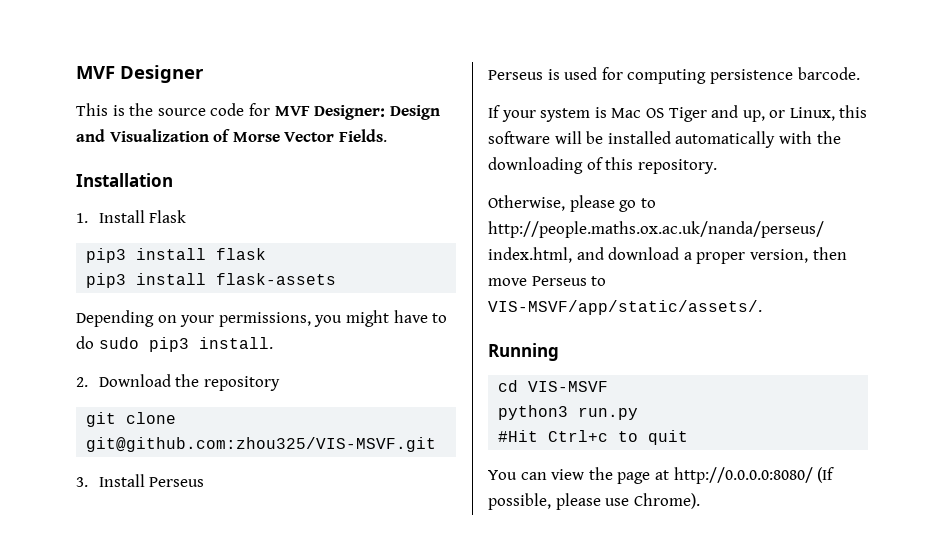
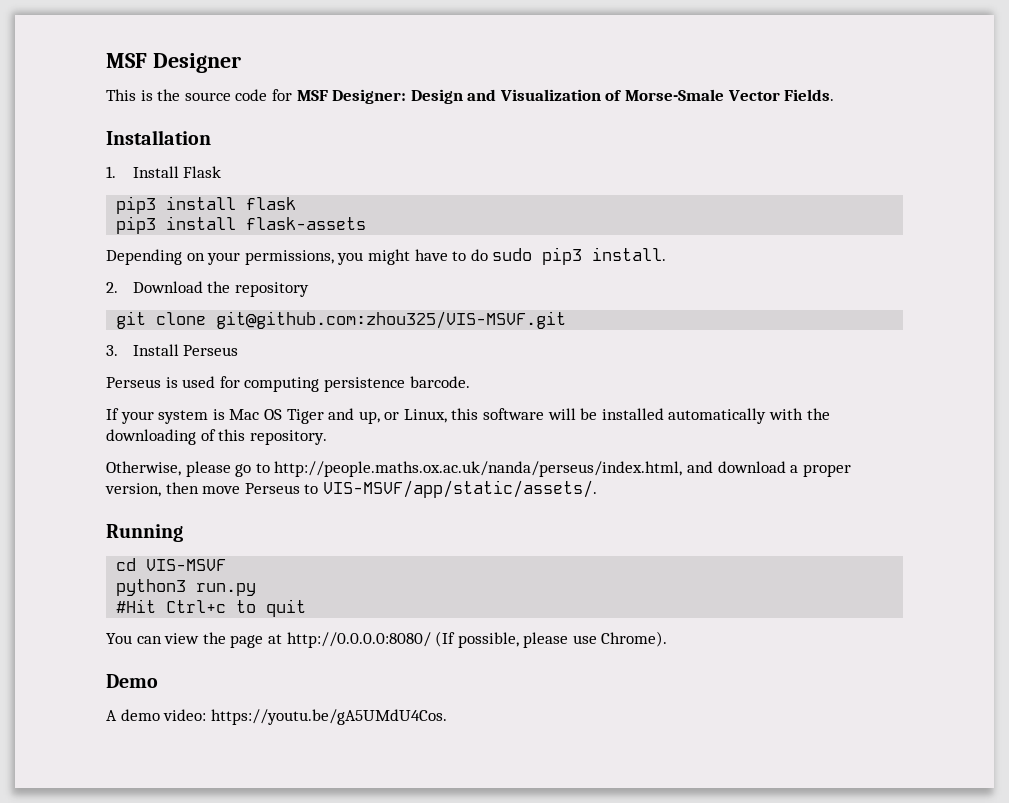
[76,66,115,79] MVF -> [106,53,147,68] MSF
[274,106,310,116] MVF -> [296,90,328,101] MSF
[232,132,280,142] Morse -> [625,89,725,101] Morse-Smale
(700, 501) none -> [106,674,158,688] [106,709,447,725] // Demo // A demo video: https://youtu.be/gA5UMdU4Cos.

